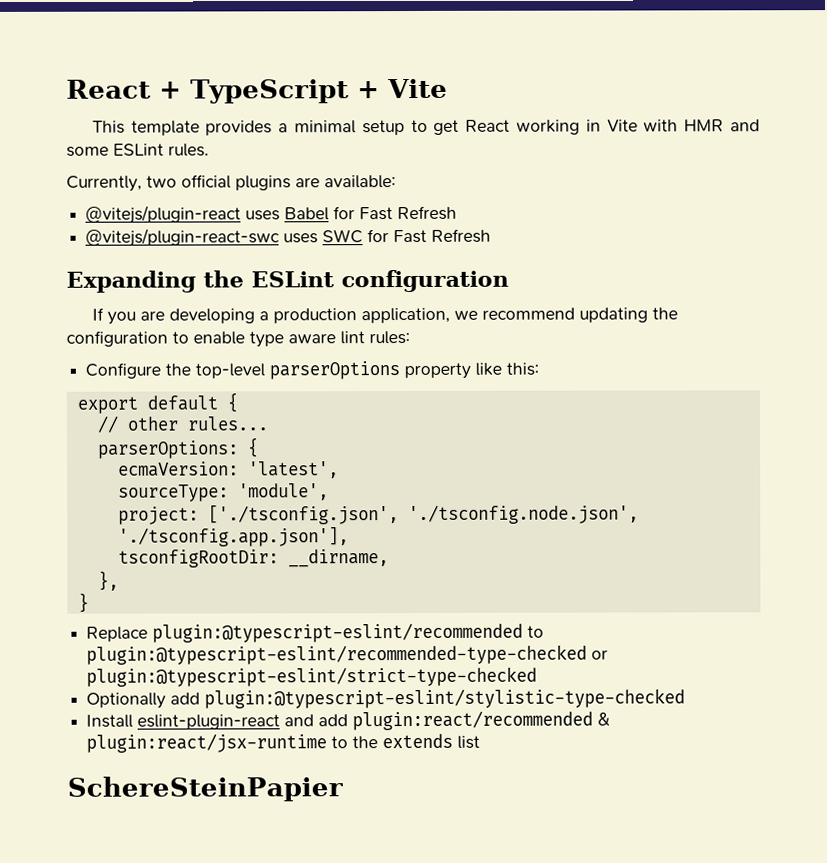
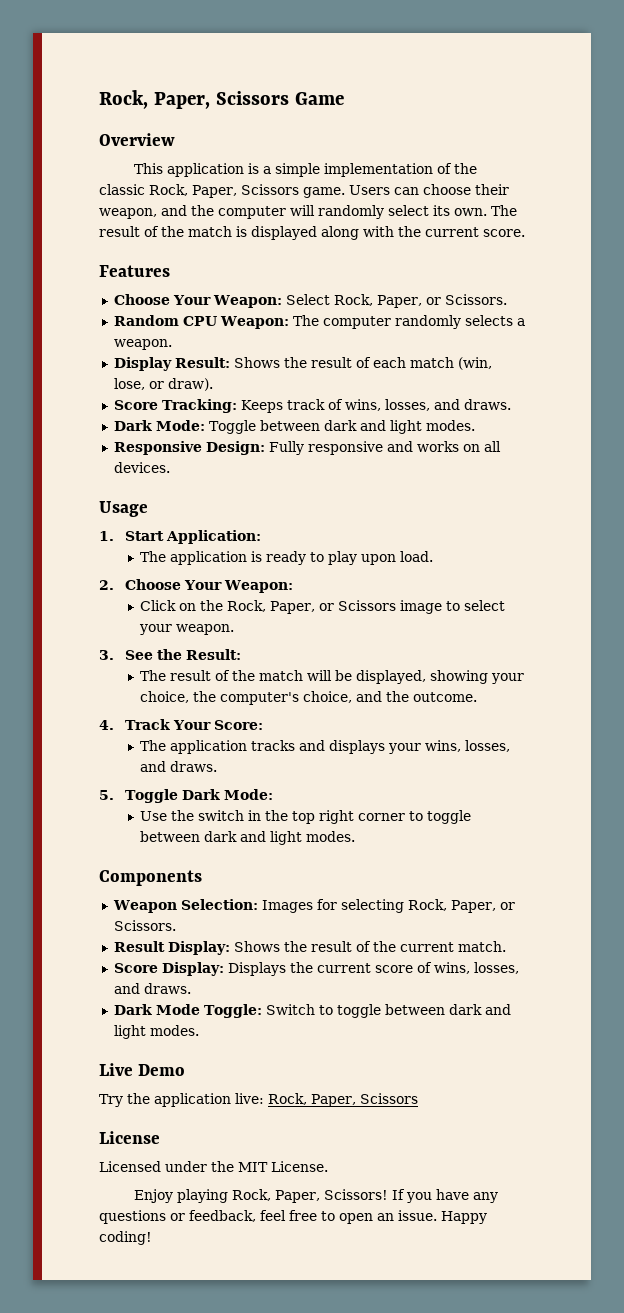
[66,78,448,104] [91,119,761,136] [66,143,209,157] [66,174,396,192] [85,205,458,224] [85,228,492,247] [66,269,509,293] [91,307,678,325] [66,330,410,348] [85,361,540,380] [76,392,238,414] [96,415,268,433] [97,437,259,459] [117,461,339,479] [117,483,329,502] [117,504,639,525] [117,526,349,547] [117,549,389,568] [97,570,119,591] [77,592,89,613] [86,622,545,643] [86,644,609,665] [86,666,538,687] [86,688,686,709] [86,710,611,731] [86,733,481,753] [67,776,343,802] React + TypeScript + Vite // This template provides a minimal setup to get React working in Vite with HMR and some ESLint rules. // Currently, two official plugins are available: // @vitejs/plugin-react uses Babel for Fast Refresh // @vitejs/plugin-react-swc uses SWC for Fast Refresh // Expanding the ESLint configuration // If you are developing a production application, we recommend updating the configuration to enable type aware lint rules: // Configure the top-level parserOptions property like this: // export default { // // other rules... // parserOptions: { // ecmaVersion: 'latest', // sourceType: 'module', // project: ['./tsconfig.json', './tsconfig.node.json', './tsconfig.app.json'], // tsconfigRootDir: __dirname, // }, // } // Replace plugin:@typescript-eslint/recommended to plugin:@typescript-eslint/recommended-type-checked or plugin:@typescript-eslint/strict-type-checked // Optionally add plugin:@typescript-eslint/stylistic-type-checked // Install eslint-plugin-react and add plugin:react/recommended & plugin:react/jsx-runtime to the extends list // SchereSteinPapier -> [99,90,344,109] [99,133,175,146] [133,163,477,177] [99,184,509,198] [99,205,517,219] [99,226,525,240] [99,265,170,277] [113,294,507,308] [113,315,525,329] [113,339,172,350] [113,357,492,371] [113,378,213,391] [113,399,511,413] [113,420,475,434] [113,441,501,455] [113,462,170,473] [99,501,148,517] [99,530,262,544] [139,551,433,565] [99,579,294,593] [139,600,505,614] [138,624,234,635] [99,649,242,660] [139,670,524,684] [139,691,477,705] [99,719,264,730] [139,740,510,754] [139,761,217,772] [99,789,274,803] [139,810,471,824] [139,831,355,845] [99,870,202,886] [112,899,515,913] [113,920,176,931] [113,941,506,955] [113,962,519,976] [113,983,191,994] [113,1004,511,1018] [113,1025,199,1039] [99,1063,186,1076] [99,1093,418,1107] [99,1131,160,1144] [99,1161,328,1172] [133,1189,498,1203] [99,1210,487,1224] [99,1231,152,1245] Rock, Paper, Scissors Game // Overview // This application is a simple implementation of the classic Rock, Paper, Scissors game. Users can choose their weapon, and the computer will randomly select its own. The result of the match is displayed along with the current score. // Features // Choose Your Weapon: Select Rock, Paper, or Scissors. // Random CPU Weapon: The computer randomly selects a weapon. // Display Result: Shows the result of each match (win, lose, or draw). // Score Tracking: Keeps track of wins, losses, and draws. // Dark Mode: Toggle between dark and light modes. // Responsive Design: Fully responsive and works on all devices. // Usage // 1. Start Application: // The application is ready to play upon load. // 2. Choose Your Weapon: // Click on the Rock, Paper, or Scissors image to select your weapon. // 3. See the Result: // The result of the match will be displayed, showing your choice, the computer's choice, and the outcome. // 4. Track Your Score: // The application tracks and displays your wins, losses, and draws. // 5. Toggle Dark Mode: // Use the switch in the top right corner to toggle between dark and light modes. // Components // Weapon Selection: Images for selecting Rock, Paper, or Scissors. // Result Display: Shows the result of the current match. // Score Display: Displays the current score of wins, losses, and draws. // Dark Mode Toggle: Switch to toggle between dark and light modes. // Live Demo // Try the application live: Rock, Paper, Scissors // License // Licensed under the MIT License. // Enjoy playing Rock, Paper, Scissors! If you have any questions or feedback, feel free to open an issue. Happy coding!

